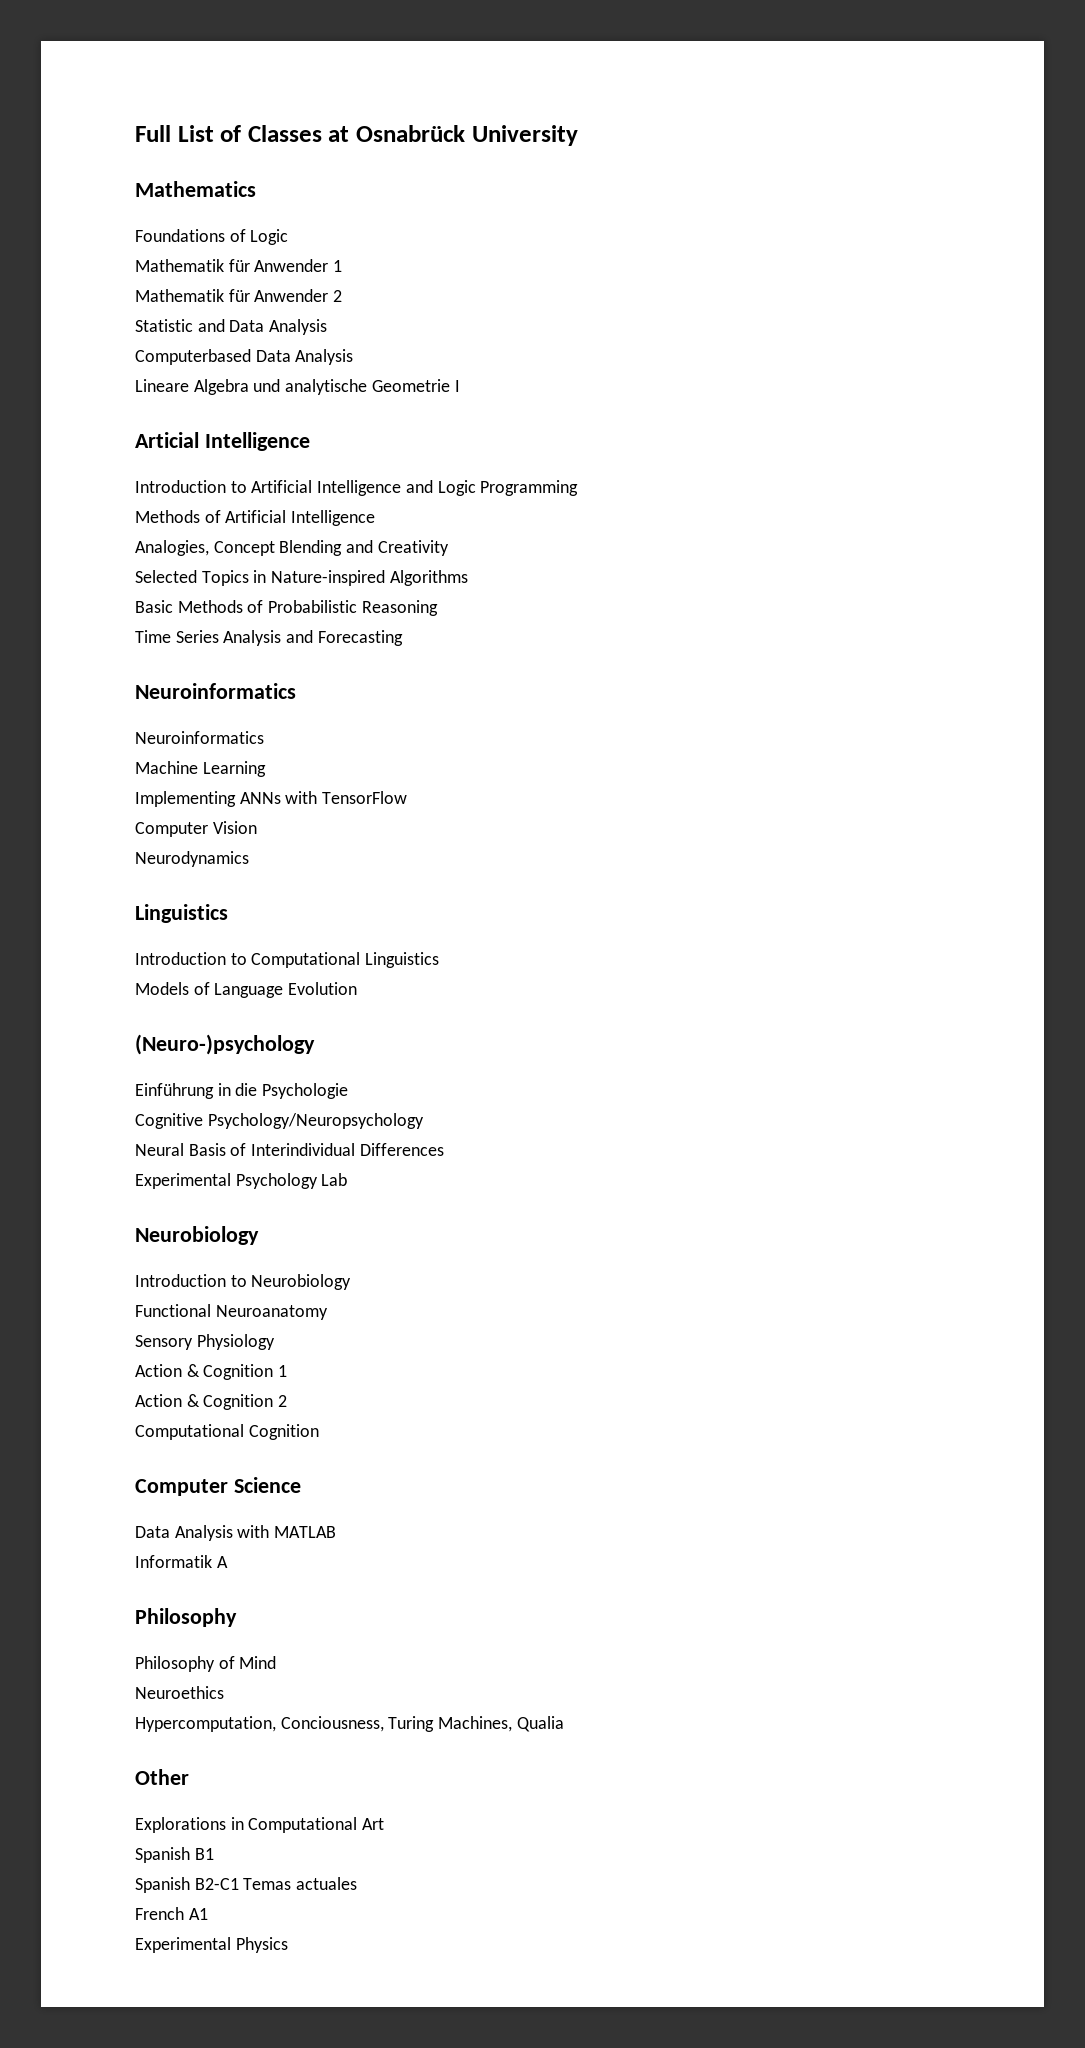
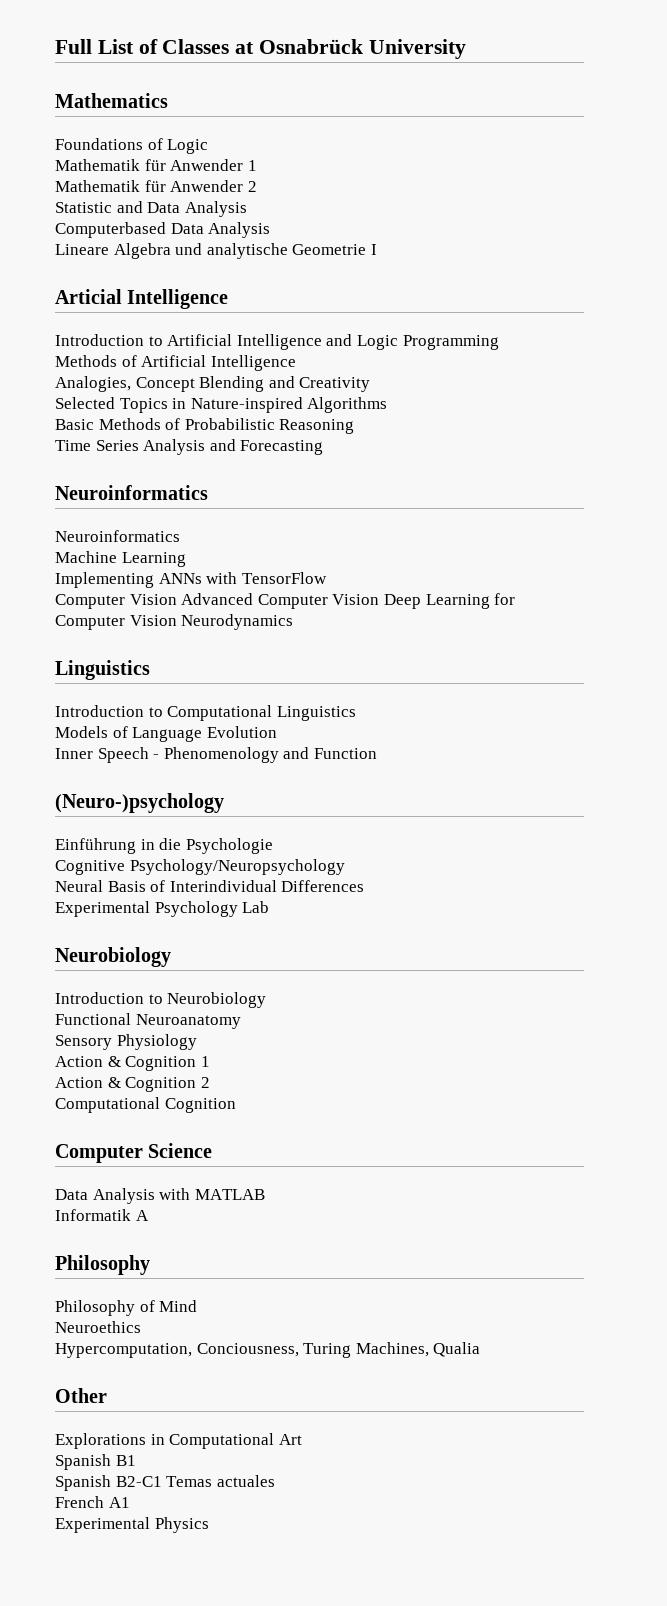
(257, 827) // -> [181,593,516,609] [55,615,177,630] Advanced Computer Vision Deep Learning for Computer Vision
(358, 988) none -> [55,747,377,763] // Inner Speech - Phenomenology and Function

